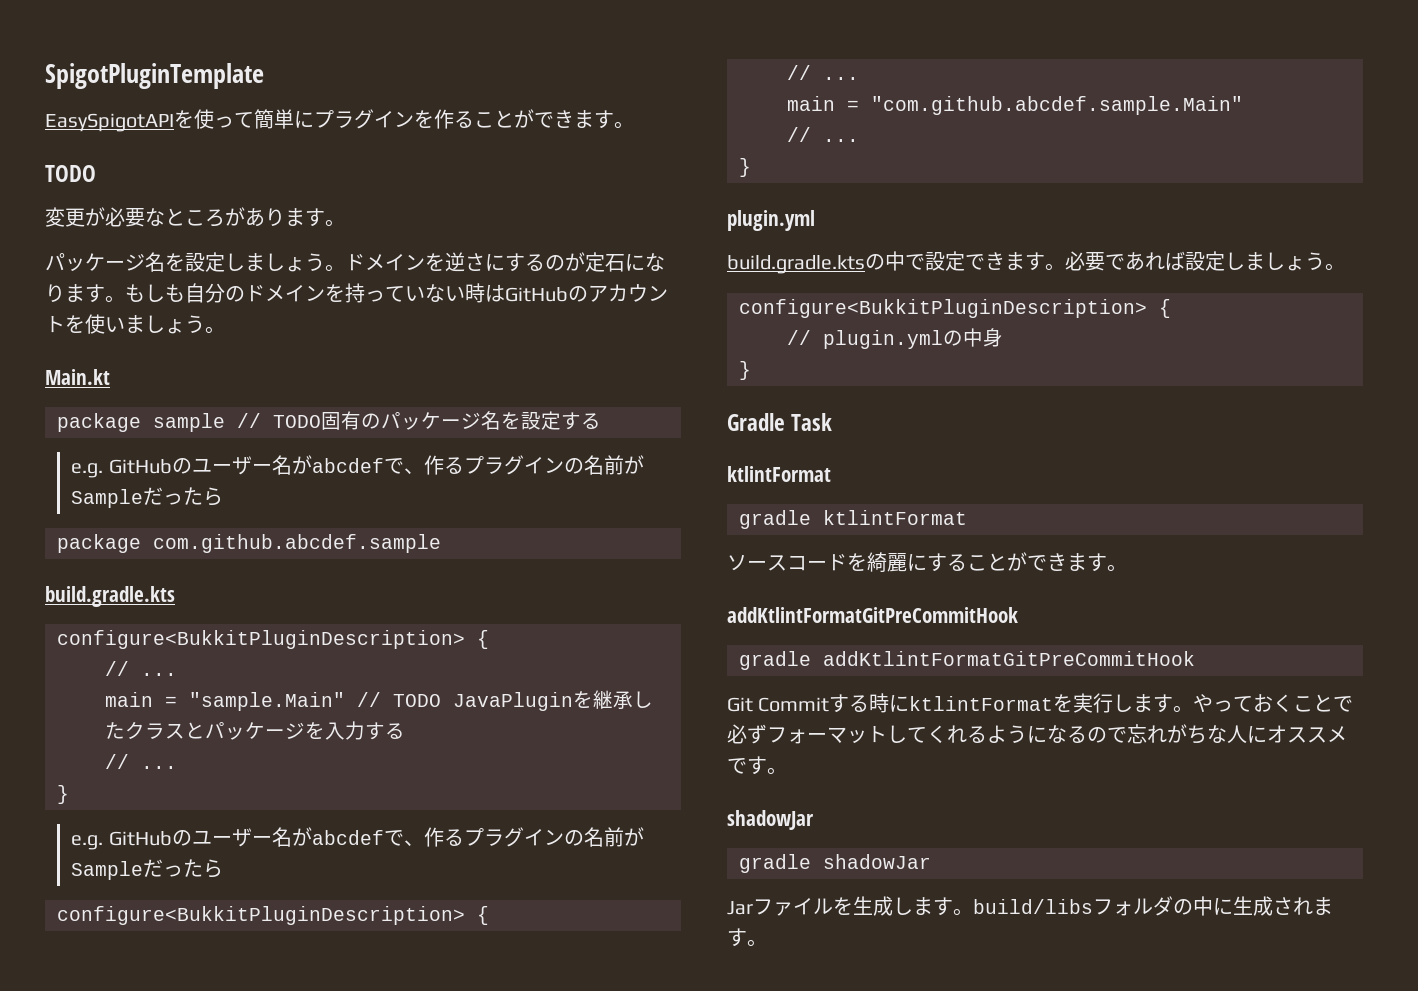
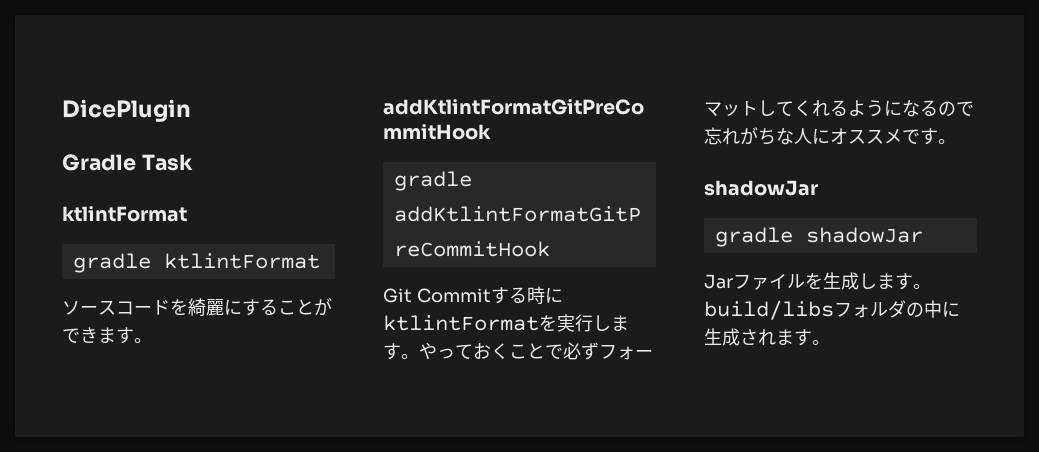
[45,63,264,89] [45,109,634,132] [45,165,96,182] [45,207,345,227] [45,252,665,272] [45,283,668,303] [45,314,225,334] [45,369,110,385] [57,411,601,432] [71,455,644,478] [71,487,224,508] [57,534,441,553] [45,586,175,607] [57,630,489,649] [105,661,177,676] [105,690,653,711] [105,721,405,740] [105,754,177,769] [57,785,69,804] [71,827,644,850] [71,859,224,880] [57,906,489,925] [787,65,859,80] [787,96,1243,115] [787,127,859,142] [739,158,751,177] [727,210,815,231] [727,251,1345,274] [739,299,1171,318] [787,328,1003,349] [739,361,751,380] SpigotPluginTemplate // EasySpigotAPIを使って簡単にプラグインを作ることができます。 // TODO // 変更が必要なところがあります。 // パッケージ名を設定しましょう。ドメインを逆さにするのが定石になります。もしも自分のドメインを持っていない時はGitHubのアカウントを使いましょう。 // Main.kt // package sample // TODO固有のパッケージ名を設定する // e.g. GitHubのユーザー名がabcdefで、作るプラグインの名前がSampleだったら // package com.github.abcdef.sample // build.gradle.kts // configure<BukkitPluginDescription> { // // ... // main = "sample.Main" // TODO JavaPluginを継承したクラスとパッケージを入力する // // ... // } // e.g. GitHubのユーザー名がabcdefで、作るプラグインの名前がSampleだったら // configure<BukkitPluginDescription> { // // ... // main = "com.github.abcdef.sample.Main" // // ... // } // plugin.yml // build.gradle.ktsの中で設定できます。必要であれば設定しましょう。 // configure<BukkitPluginDescription> { // // plugin.ymlの中身 // } -> [62,99,191,122] DicePlugin

